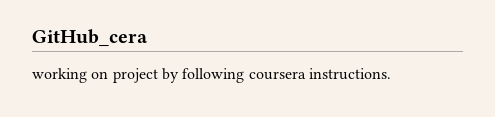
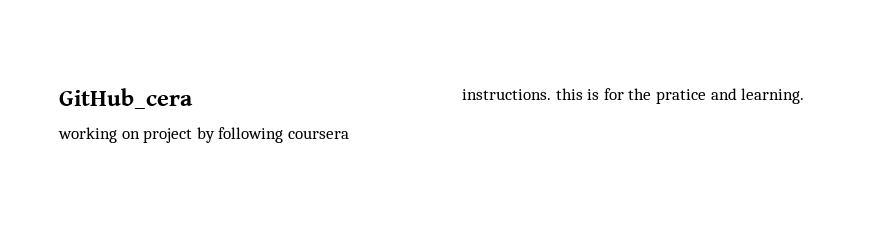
(391, 74) none -> [555,88,805,104] this is for the pratice and learning.

